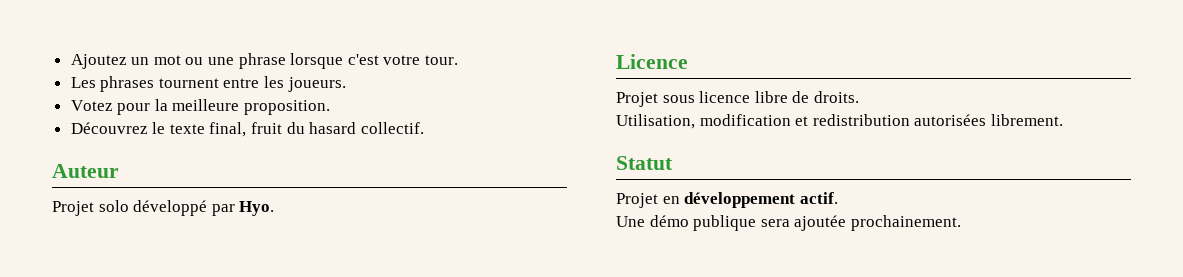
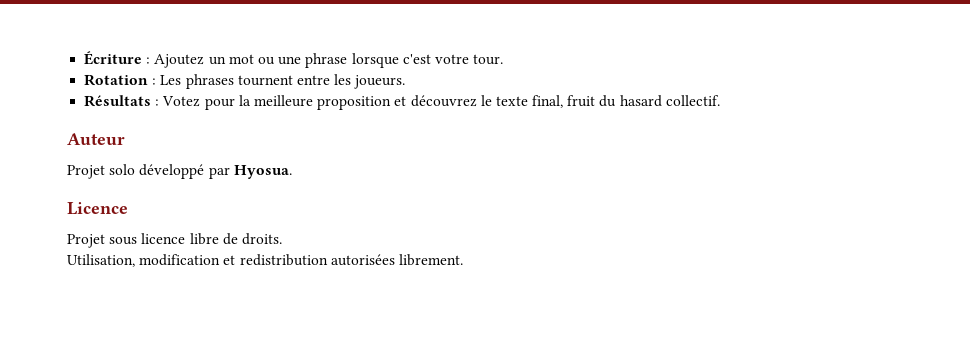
(70, 61) none -> [84,51,151,65] Écriture :
(459, 60) none -> [84,74,157,86] Rotation :
(346, 84) none -> [84,95,160,107] Résultats :
[244,100,331,115] [70,122,148,134] proposition. // Découvrez -> [317,95,477,110] proposition et découvrez
[239,201,275,216] Hyo. -> [233,165,292,179] Hyosua.
[616,156,673,170] [616,192,838,208] [616,215,961,231] // Statut // Projet en développement actif. // Une démo publique sera ajoutée prochainement. -> (463, 260) none

